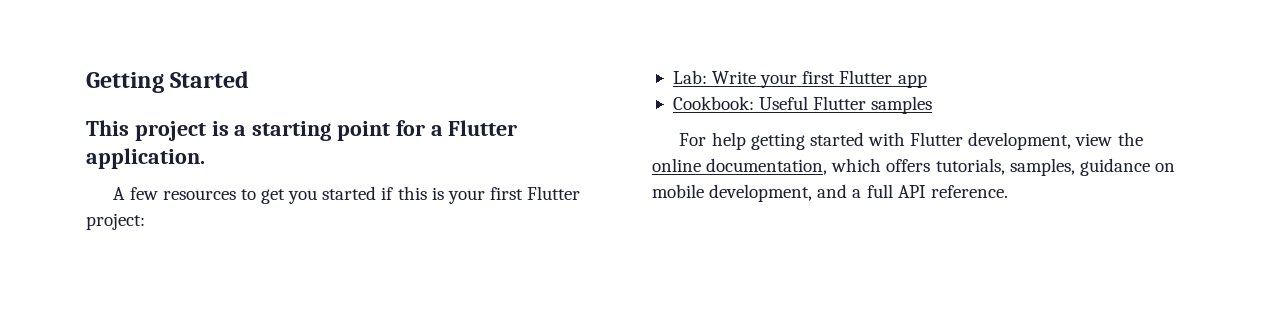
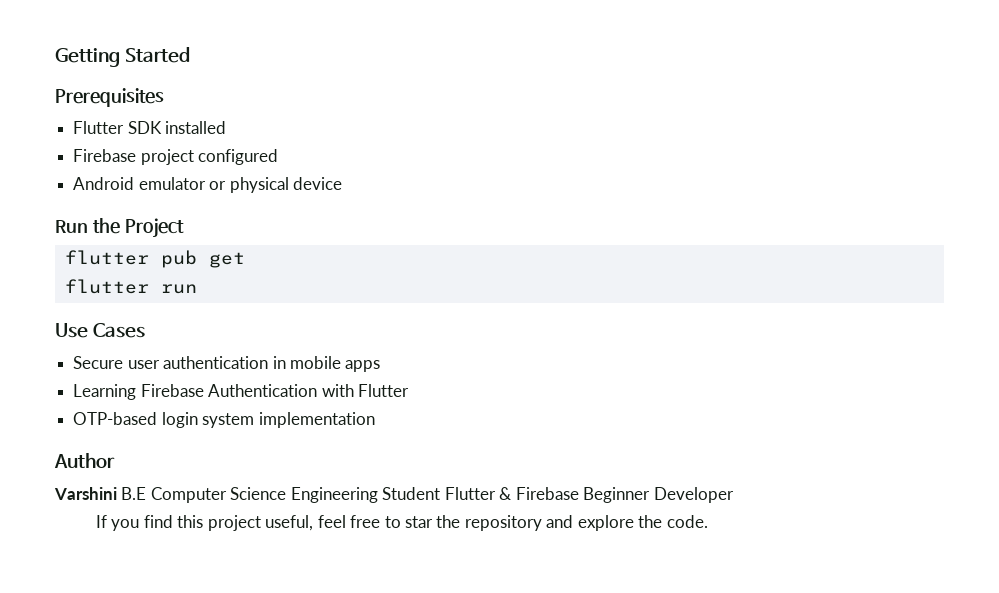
[86,120,518,141] [86,148,205,169] [113,186,581,204] [86,213,145,230] [672,70,927,88] [672,96,933,114] [679,132,1143,150] [652,158,1175,176] [652,184,1008,202] This project is a starting point for a Flutter application. // A few resources to get you started if this is your first Flutter project: // Lab: Write your first Flutter app // Cookbook: Useful Flutter samples // For help getting started with Flutter development, view the online documentation, which offers tutorials, samples, guidance on mobile development, and a full API reference. -> [55,88,164,107] [73,121,227,134] [73,149,279,165] [73,177,342,193] [55,218,184,238] [64,250,245,268] [64,279,197,294] [55,323,146,338] [73,356,381,372] [73,384,409,400] [73,412,375,428] [54,453,115,468] [54,487,734,503] [95,515,708,531] Prerequisites // Flutter SDK installed // Firebase project configured // Android emulator or physical device // Run the Project // flutter pub get // flutter run // Use Cases // Secure user authentication in mobile apps // Learning Firebase Authentication with Flutter // OTP-based login system implementation // Author // Varshini B.E Computer Science Engineering Student Flutter & Firebase Beginner Developer // If you find this project useful, feel free to star the repository and explore the code.

